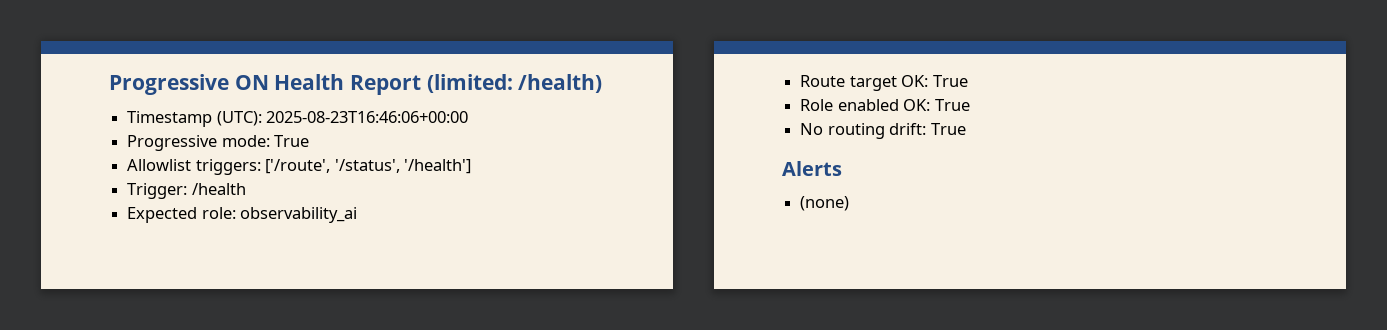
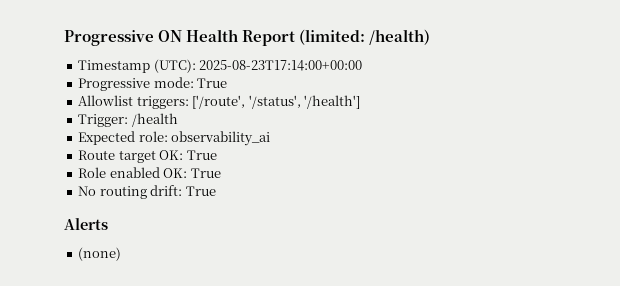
[266,111,469,123] 2025-08-23T16:46:06+00:00 -> [199,60,363,71] 2025-08-23T17:14:00+00:00

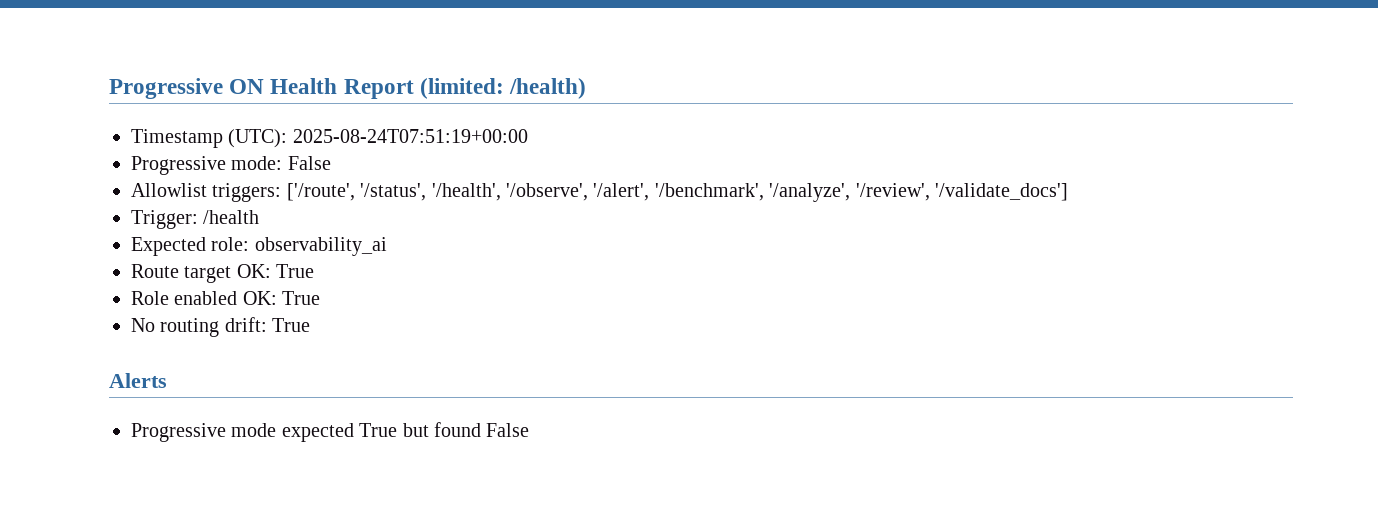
[199,60,363,71] 2025-08-23T17:14:00+00:00 -> [292,129,528,143] 2025-08-24T07:51:19+00:00
[197,78,228,88] True -> [287,156,331,170] False
[304,95,361,109] '/health'] -> [431,183,1068,202] '/health', '/observe', '/alert', '/benchmark', '/analyze', '/review', '/validate_docs']
[78,247,122,261] (none) -> [131,422,530,442] Progressive mode expected True but found False

